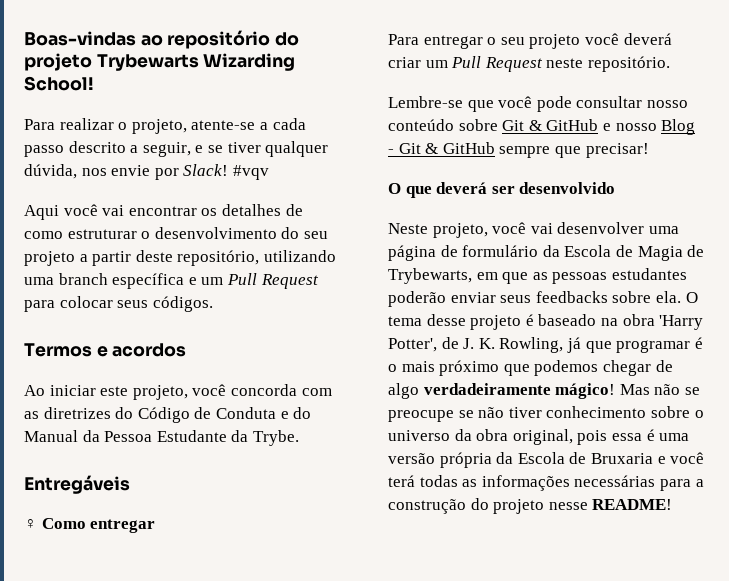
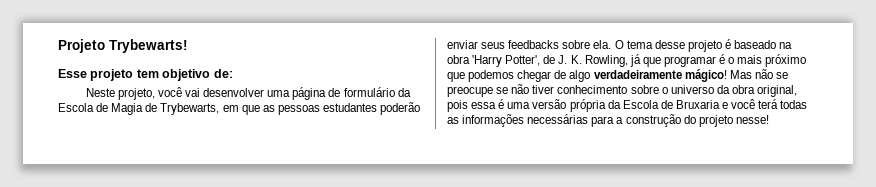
[24,30,300,49] [24,53,296,71] [24,76,94,91] [24,118,306,134] [24,141,329,157] [24,164,269,180] [24,204,303,220] [24,227,328,239] [24,250,336,266] [24,273,319,289] [24,296,213,312] [24,343,187,357] [24,384,332,400] [24,407,312,423] [24,430,299,446] [24,475,130,494] [24,518,156,533] [388,33,672,49] [388,56,670,72] [388,96,688,112] [388,119,696,135] [388,142,649,158] [388,182,616,198] Boas-vindas ao repositório do projeto Trybewarts Wizarding School! // Para realizar o projeto, atente-se a cada passo descrito a seguir, e se tiver qualquer dúvida, nos envie por Slack! #vqv // Aqui você vai encontrar os detalhes de como estruturar o desenvolvimento do seu projeto a partir deste repositório, utilizando uma branch específica e um Pull Request para colocar seus códigos. // Termos e acordos // Ao iniciar este projeto, você concorda com as diretrizes do Código de Conduta e do Manual da Pessoa Estudante da Trybe. // Entregáveis // ♀ Como entregar // Para entregar o seu projeto você deverá criar um Pull Request neste repositório. // Lembre-se que você pode consultar nosso conteúdo sobre Git & GitHub e nosso Blog - Git & GitHub sempre que precisar! // O que deverá ser desenvolvido -> [58,39,188,53] [58,69,233,81] Projeto Trybewarts! // Esse projeto tem objetivo de:
[548,499,673,510] nesse README! -> [735,115,769,124] nesse!

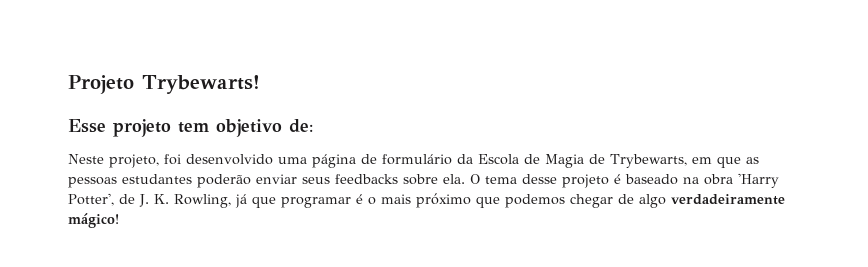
[157,87,265,97] você vai desenvolver -> [164,154,273,165] foi desenvolvido
[729,69,788,79] [447,84,798,97] [447,99,808,112] [447,114,769,127] Mas não se preocupe se não tiver conhecimento sobre o universo da obra original, pois essa é uma versão própria da Escola de Bruxaria e você terá todas as informações necessárias para a construção do projeto nesse! -> (119, 220) none

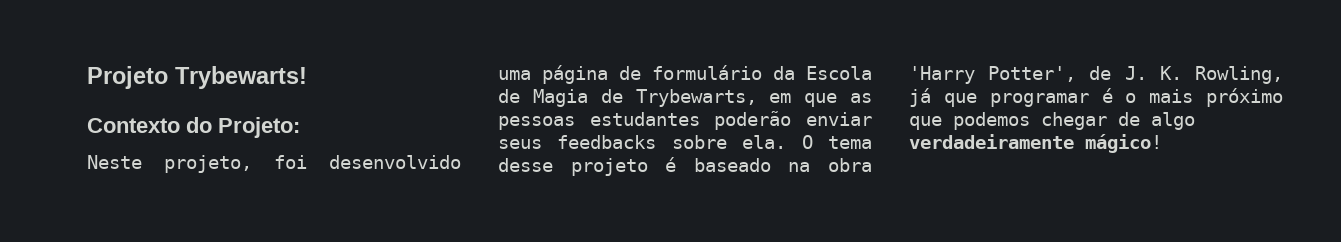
[68,119,313,137] Esse projeto tem objetivo de: -> [87,117,300,138] Contexto do Projeto:

